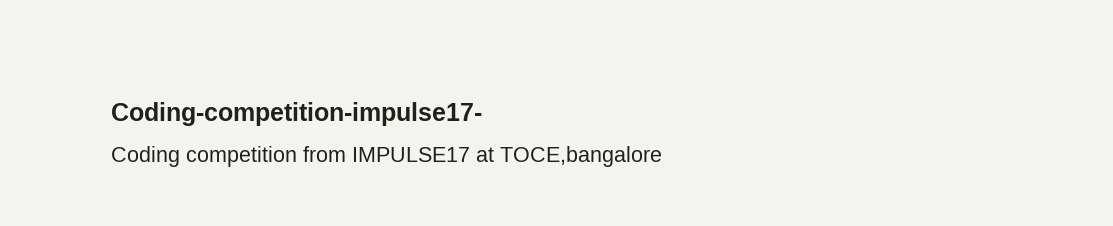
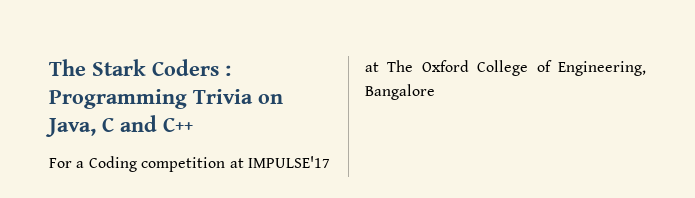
[111,102,482,126] [111,146,662,167] Coding-competition-impulse17- // Coding competition from IMPULSE17 at TOCE,bangalore -> [49,59,231,76] [49,89,283,109] [45,115,193,137] [49,156,330,172] [365,60,646,76] [365,84,435,100] The Stark Coders : Programming Trivia on Java, C and C++ // For a Coding competition at IMPULSE'17 at The Oxford College of Engineering, Bangalore

